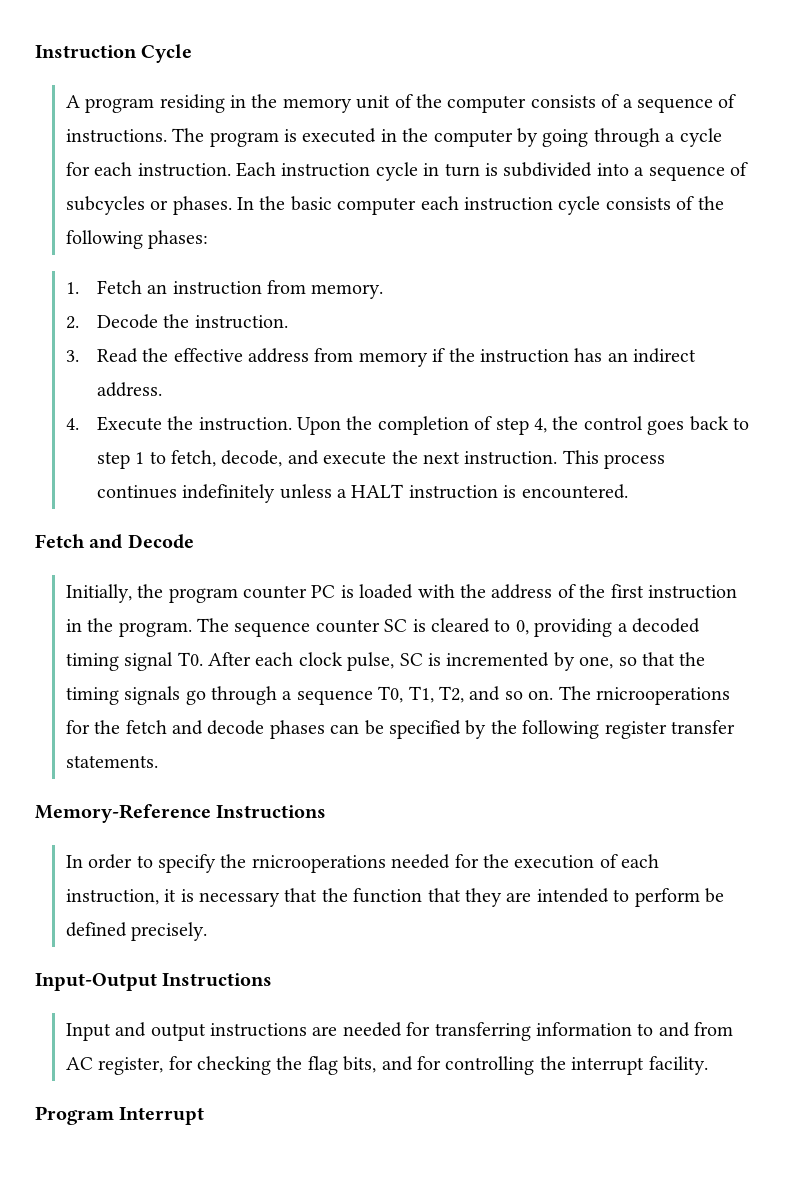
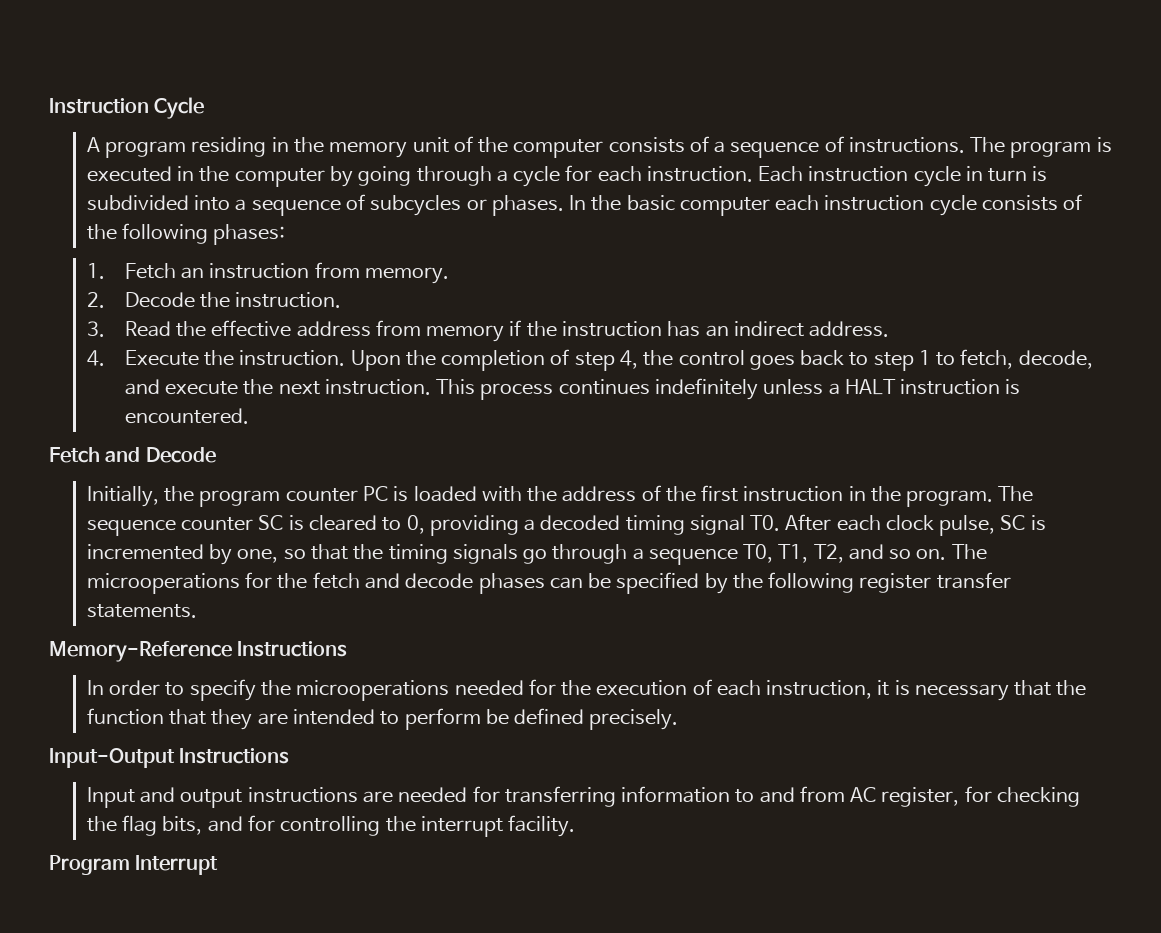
[596,687,731,705] rnicrooperations -> [86,573,240,594] microoperations
[251,855,386,873] rnicrooperations -> [296,680,450,701] microoperations

